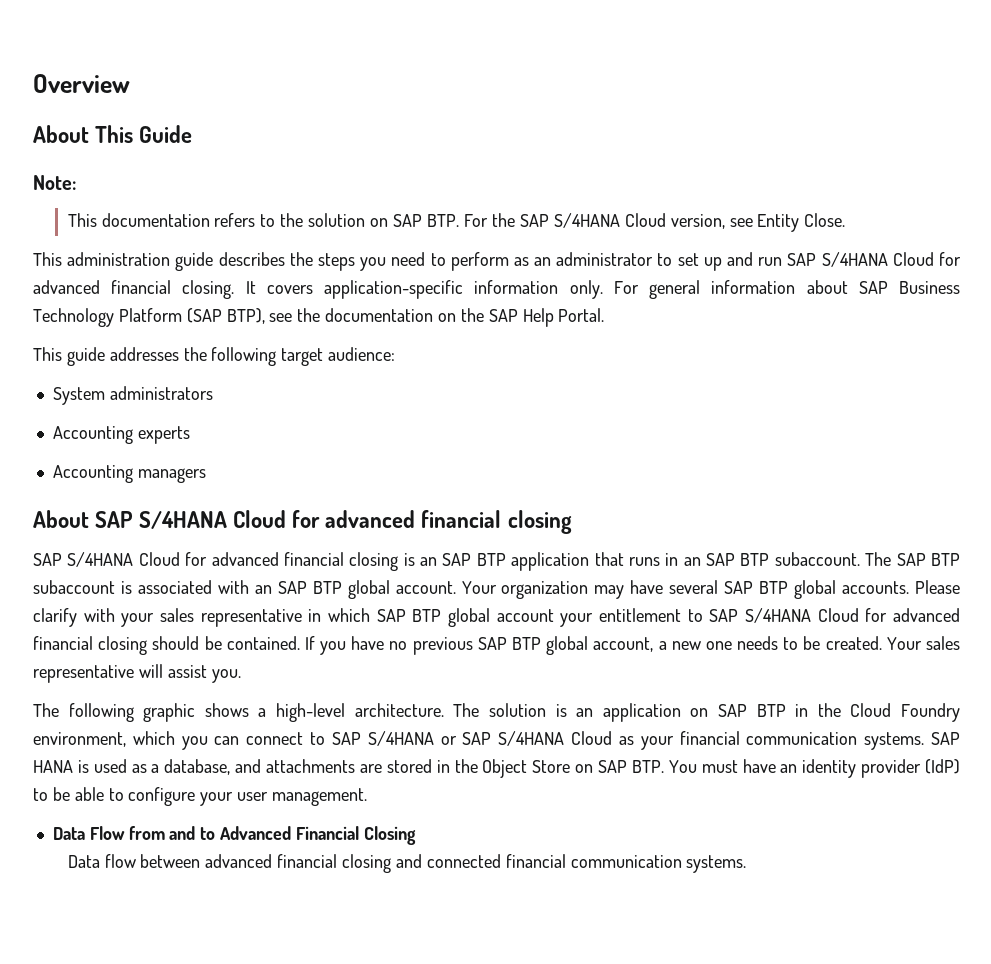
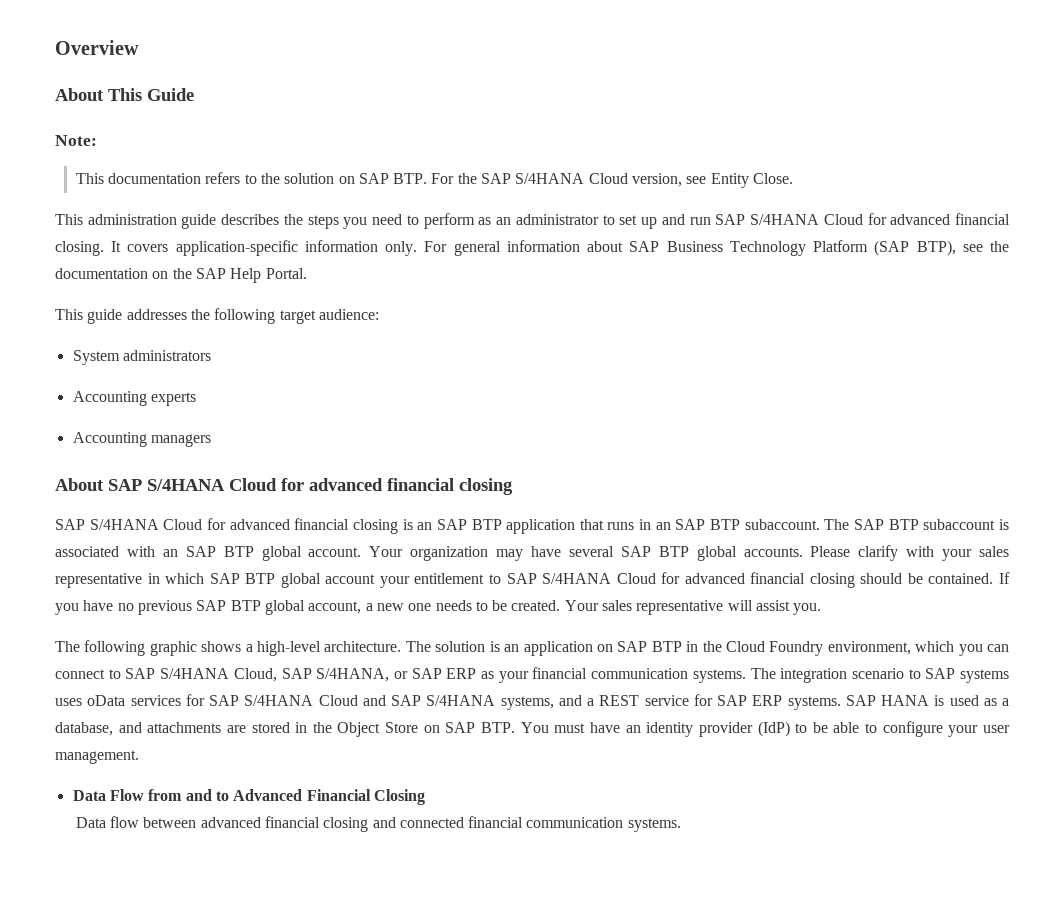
[440,731,613,746] or SAP S/4HANA Cloud -> [233,668,477,682] Cloud, SAP S/4HANA, or SAP ERP
(925, 741) none -> [750,668,1010,683] [55,694,841,710] The integration scenario to SAP systems uses oData services for SAP S/4HANA Cloud and SAP S/4HANA systems, and a REST service for SAP ERP systems.

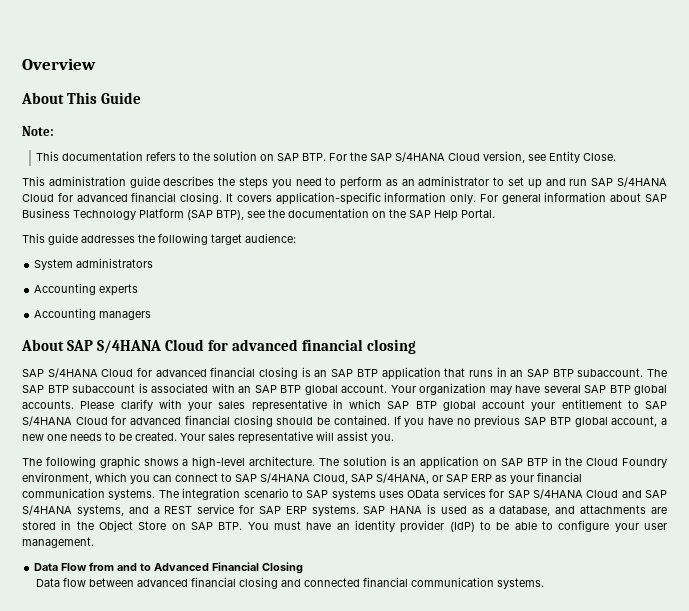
[87,695,126,706] oData -> [407,489,440,498] OData

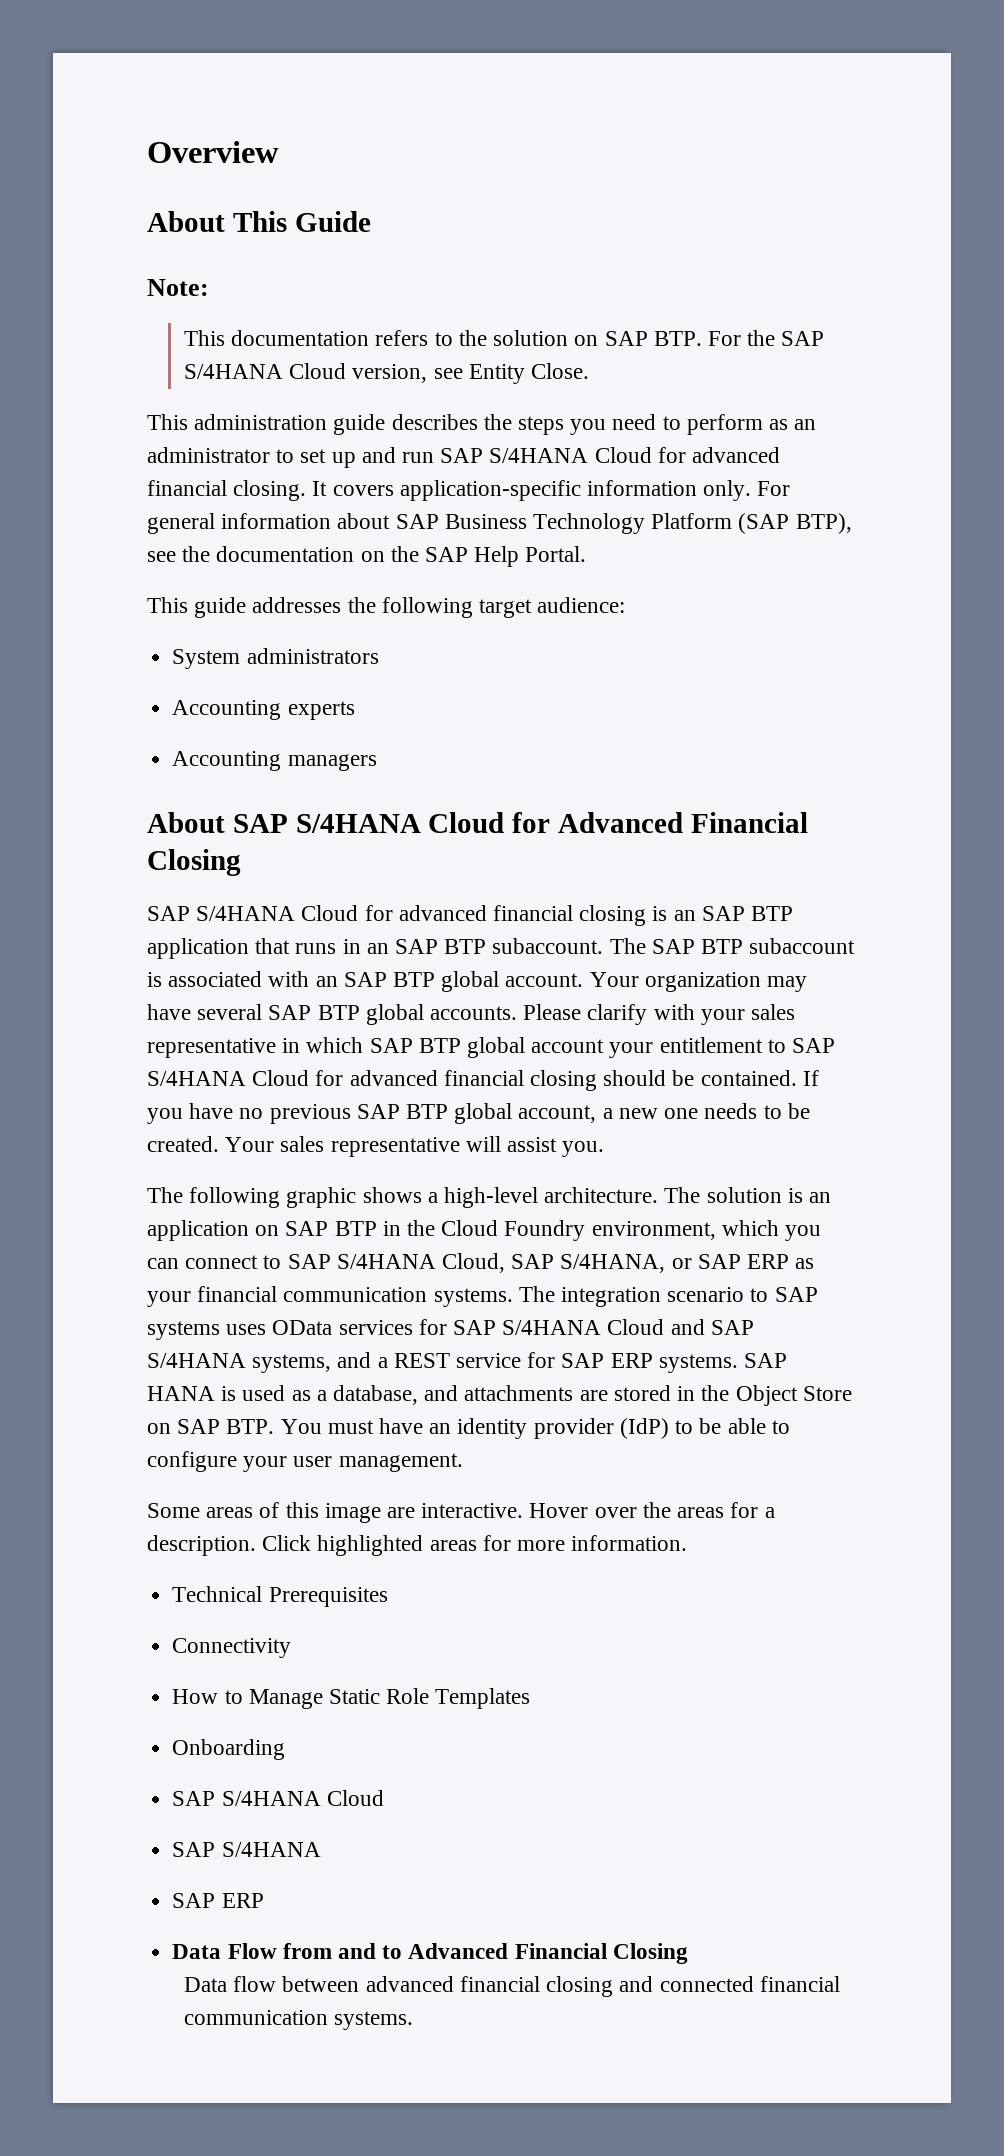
[232,339,417,354] advanced financial closing -> [558,812,808,833] [147,849,241,876] Advanced Financial Closing
(94, 542) none -> [147,1502,775,1523] [147,1535,688,1556] [172,1586,388,1607] [172,1638,292,1658] [172,1688,531,1709] [172,1739,286,1760] [172,1790,384,1806] [172,1842,321,1857] [172,1893,264,1908] // Some areas of this image are interactive. Hover over the areas for a description. Click highlighted areas for more information. // Technical Prerequisites // Connectivity // How to Manage Static Role Templates // Onboarding // SAP S/4HANA Cloud // SAP S/4HANA // SAP ERP

